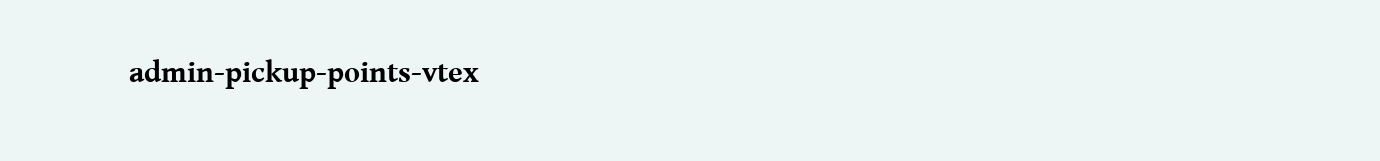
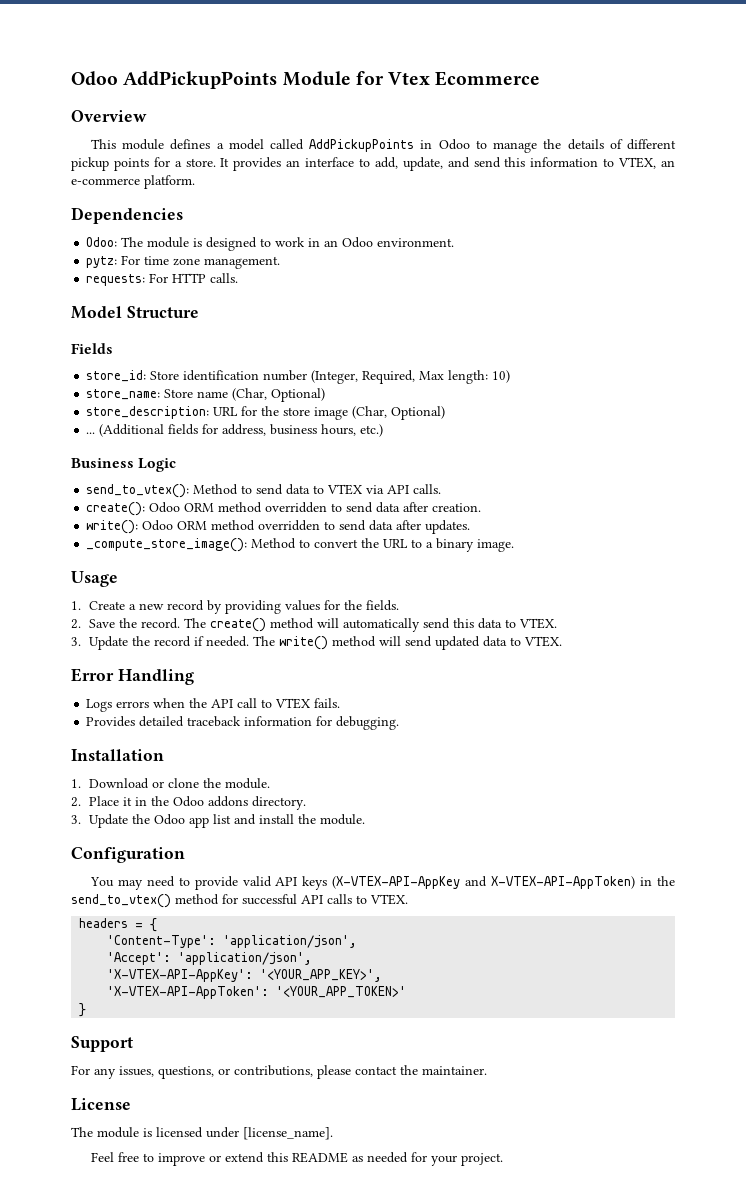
[129,59,479,89] admin-pickup-points-vtex -> [71,71,541,89] [71,110,147,122] [90,139,676,153] [71,157,676,171] [71,175,195,189] [71,207,183,224] [86,237,455,251] [86,255,281,269] [86,273,239,286] [71,306,199,319] [71,343,113,354] [86,370,511,384] [86,388,326,402] [86,406,446,420] [86,424,384,437] [71,458,177,472] [86,484,442,498] [86,502,482,516] [86,520,471,534] [86,538,515,552] [71,571,118,587] [71,600,399,614] [71,618,557,632] [71,636,562,650] [71,668,194,685] [86,698,341,712] [86,716,400,730] [71,749,164,761] [71,778,270,789] [71,796,306,810] [71,814,365,828] [71,847,185,863] [89,876,676,890] [71,894,408,908] [79,918,158,932] [107,935,358,948] [107,952,313,965] [107,969,383,982] [107,986,407,999] [79,1003,87,1017] [71,1036,133,1052] [71,1065,487,1079] [71,1098,131,1111] [71,1127,333,1140] [90,1152,503,1166] Odoo AddPickupPoints Module for Vtex Ecommerce // Overview // This module defines a model called AddPickupPoints in Odoo to manage the details of different pickup points for a store. It provides an interface to add, update, and send this information to VTEX, an e-commerce platform. // Dependencies // Odoo: The module is designed to work in an Odoo environment. // pytz: For time zone management. // requests: For HTTP calls. // Model Structure // Fields // store_id: Store identification number (Integer, Required, Max length: 10) // store_name: Store name (Char, Optional) // store_description: URL for the store image (Char, Optional) // ... (Additional fields for address, business hours, etc.) // Business Logic // send_to_vtex(): Method to send data to VTEX via API calls. // create(): Odoo ORM method overridden to send data after creation. // write(): Odoo ORM method overridden to send data after updates. // _compute_store_image(): Method to convert the URL to a binary image. // Usage // 1. Create a new record by providing values for the fields. // 2. Save the record. The create() method will automatically send this data to VTEX. // 3. Update the record if needed. The write() method will send updated data to VTEX. // Error Handling // Logs errors when the API call to VTEX fails. // Provides detailed traceback information for debugging. // Installation // 1. Download or clone the module. // 2. Place it in the Odoo addons directory. // 3. Update the Odoo app list and install the module. // Configuration // You may need to provide valid API keys (X-VTEX-API-AppKey and X-VTEX-API-AppToken) in the send_to_vtex() method for successful API calls to VTEX. // headers = { // 'Content-Type': 'application/json', // 'Accept': 'application/json', // 'X-VTEX-API-AppKey': '<YOUR_APP_KEY>', // 'X-VTEX-API-AppToken': '<YOUR_APP_TOKEN>' // } // Support // For any issues, questions, or contributions, please contact the maintainer. // License // The module is licensed under [license_name]. // Feel free to improve or extend this README as needed for your project.

